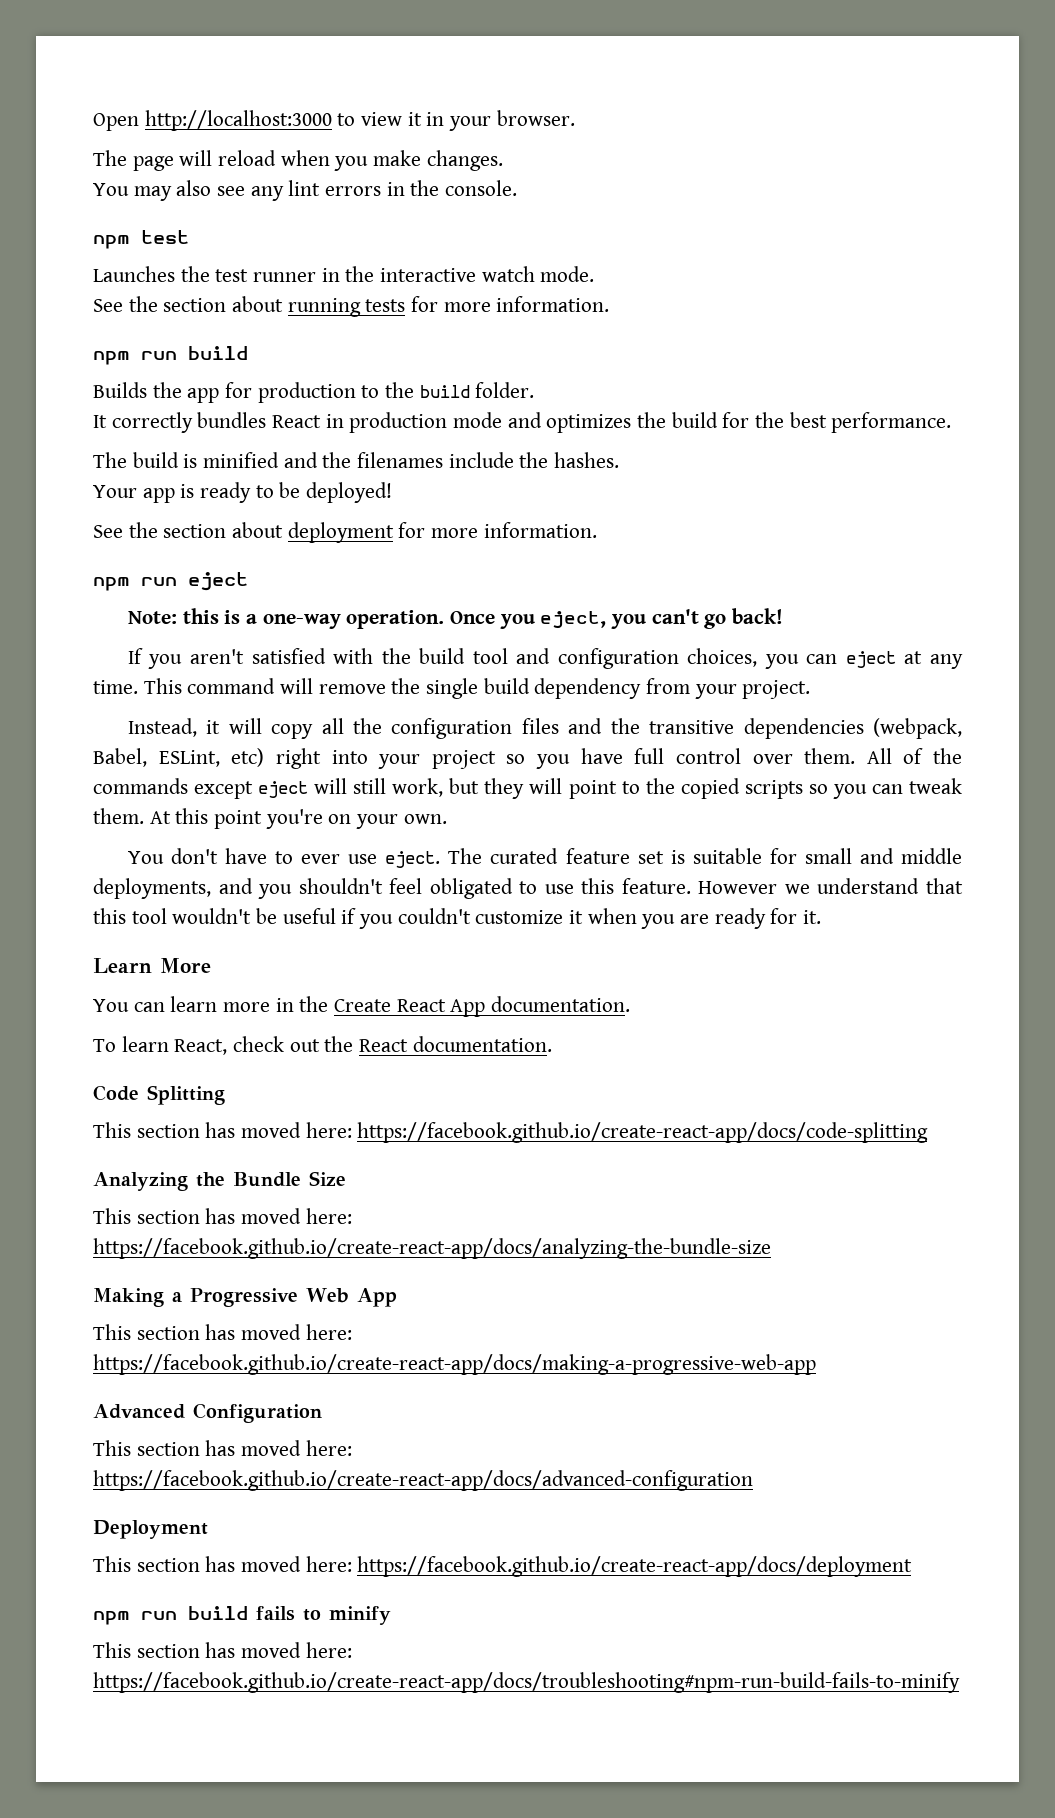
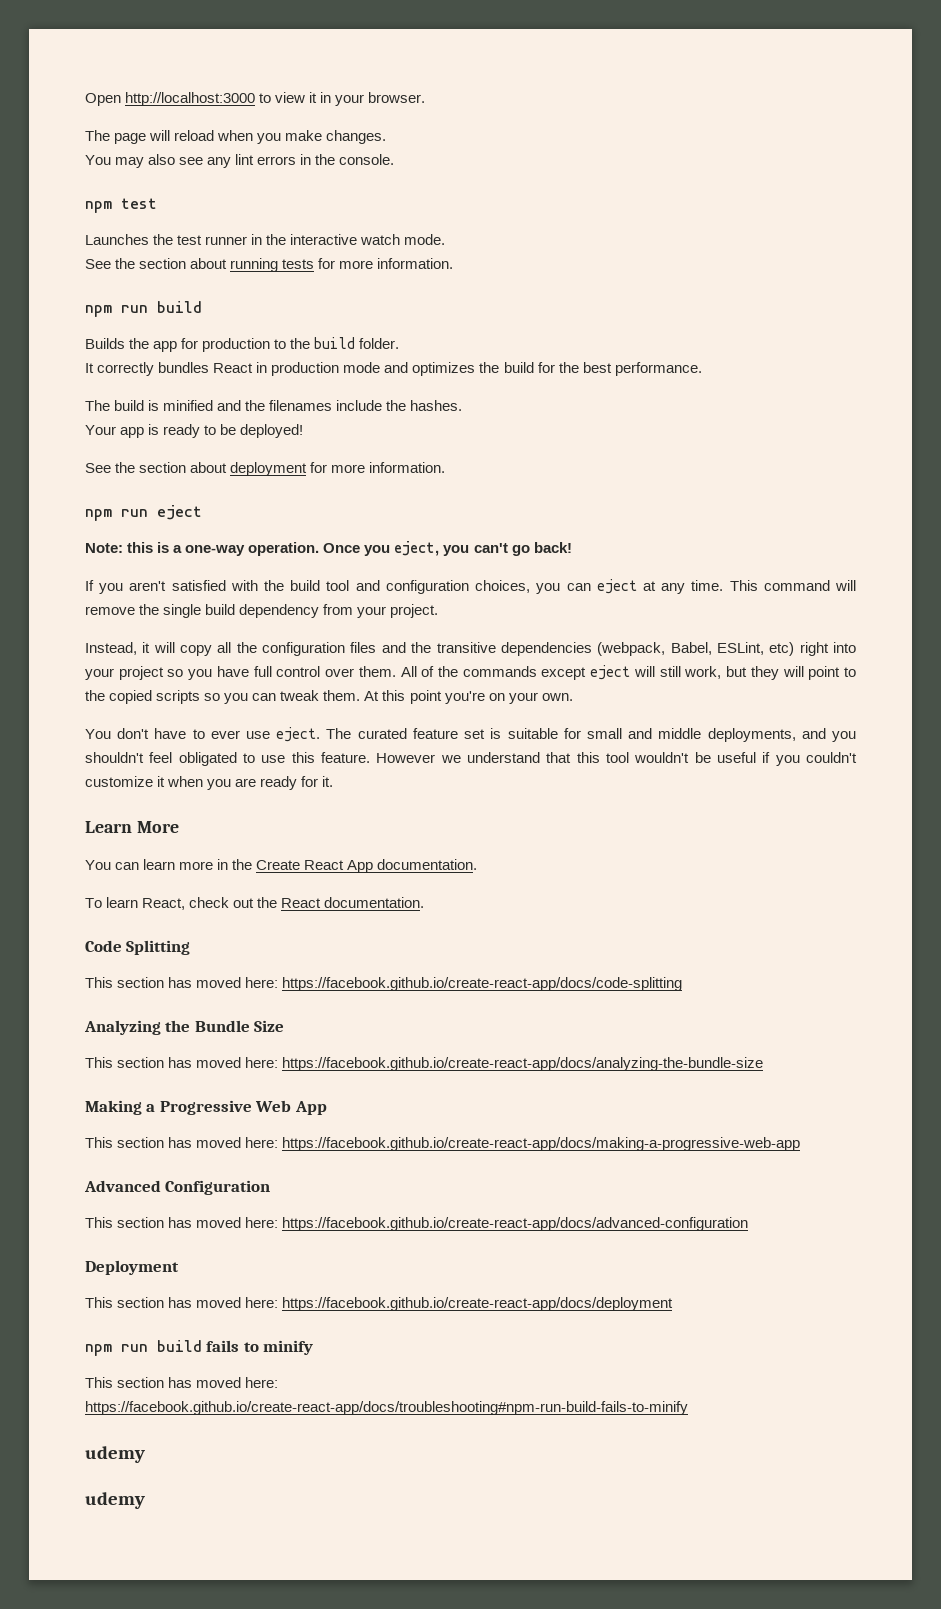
(960, 1682) none -> [85,1446,145,1463] [85,1492,145,1509] // udemy // udemy

